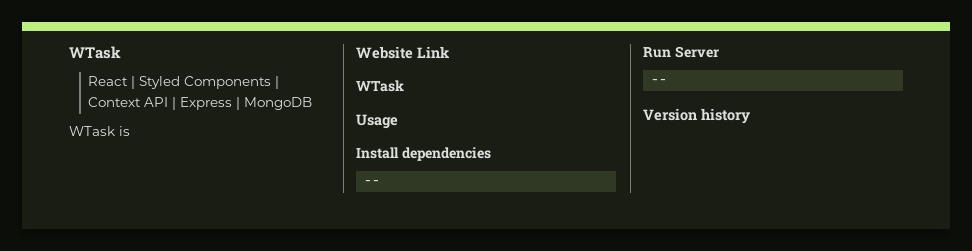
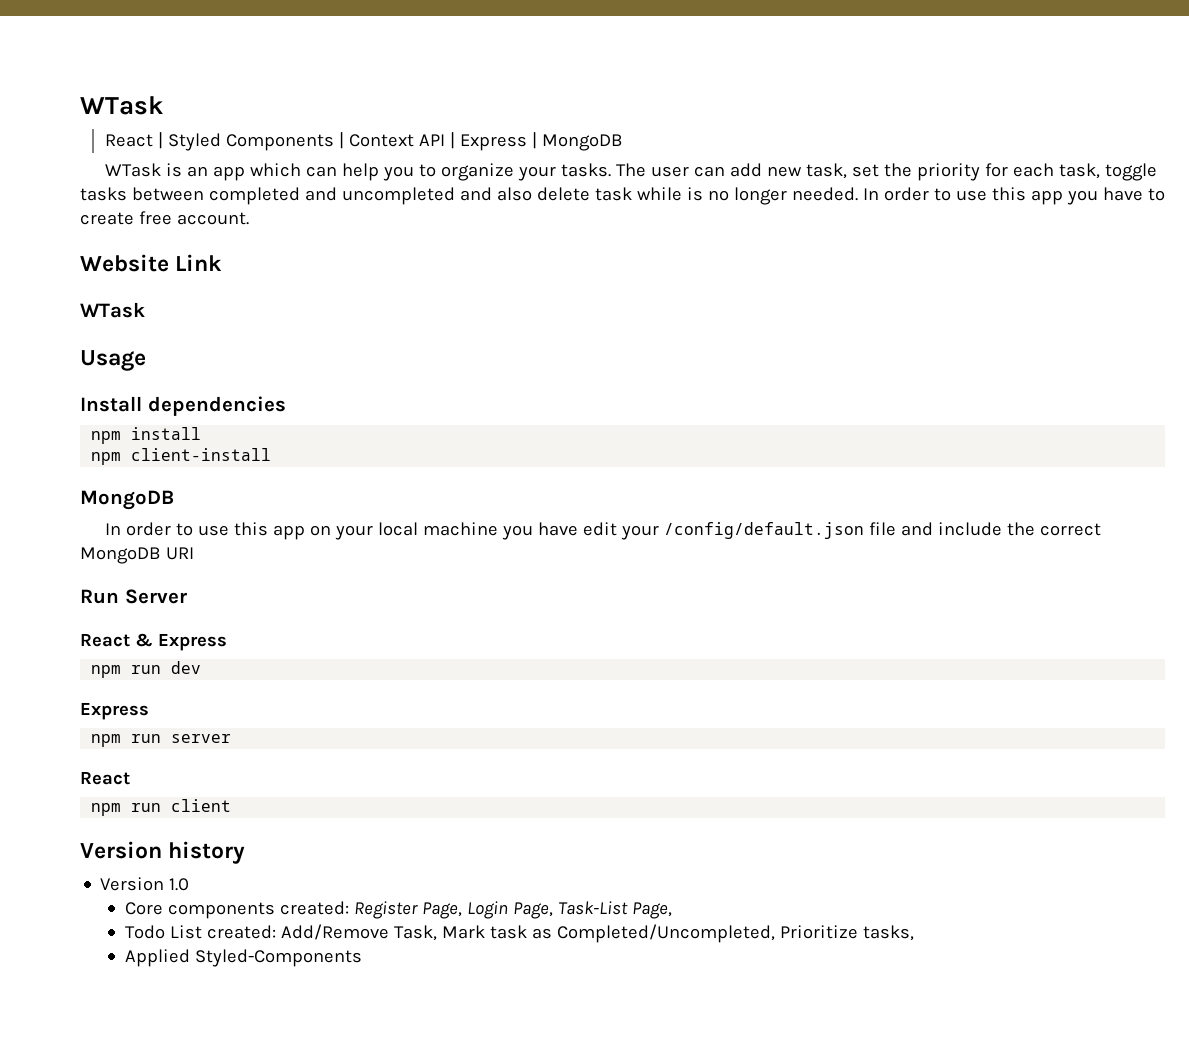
(130, 131) none -> [187,163,1158,181] [80,187,1165,205] [80,211,249,225] an app which can help you to organize your tasks. The user can add new task, set the priority for each task, toggle tasks between completed and uncompleted and also delete task while is no longer needed. In order to use this app you have to create free account.
[364,180,381,185] [643,46,719,58] [651,79,668,84] [643,108,750,124] -- // Run Server // -- // Version history -> [91,427,202,444] [91,448,272,465] [80,490,174,510] [105,522,1102,540] [80,547,194,564] [80,589,187,604] [80,633,227,651] [91,661,202,678] [80,703,149,720] [91,734,232,747] [80,772,130,785] [91,799,232,816] [80,841,246,864] [100,877,190,891] [124,901,672,919] [124,924,914,943] [124,949,362,967] npm install // npm client-install // MongoDB // In order to use this app on your local machine you have edit your /config/default.json file and include the correct MongoDB URI // Run Server // React & Express // npm run dev // Express // npm run server // React // npm run client // Version history // Version 1.0 // Core components created: Register Page, Login Page, Task-List Page, // Todo List created: Add/Remove Task, Mark task as Completed/Uncompleted, Prioritize tasks, // Applied Styled-Components

